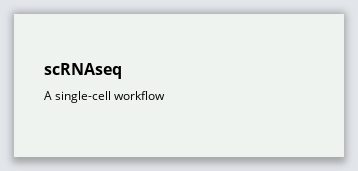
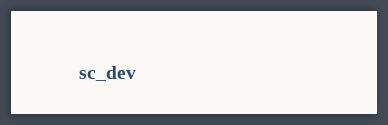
[44,63,122,79] [44,91,166,103] scRNAseq // A single-cell workflow -> [79,66,136,81] sc_dev

